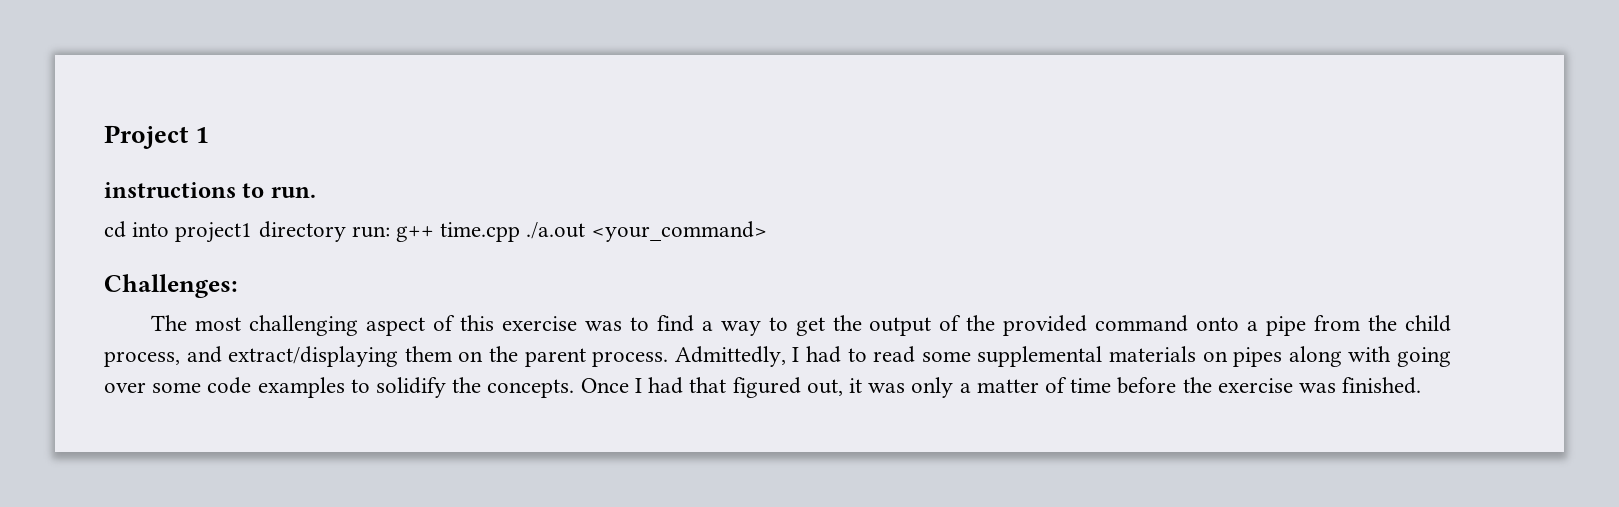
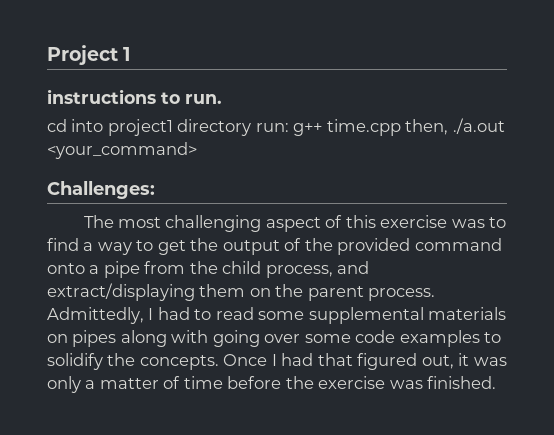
(521, 232) none -> [405,119,449,135] then,

